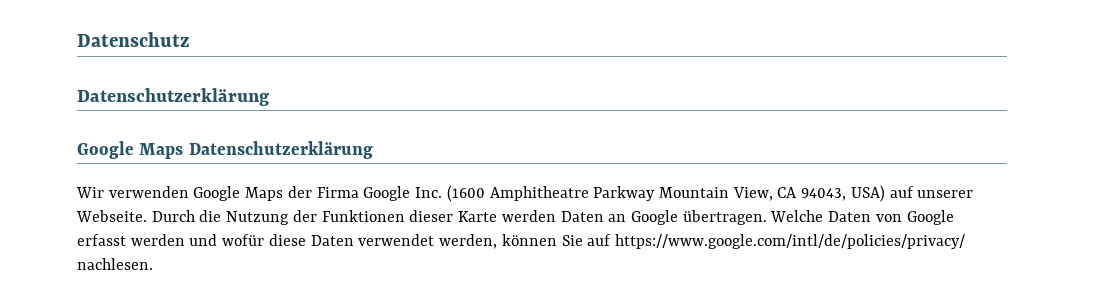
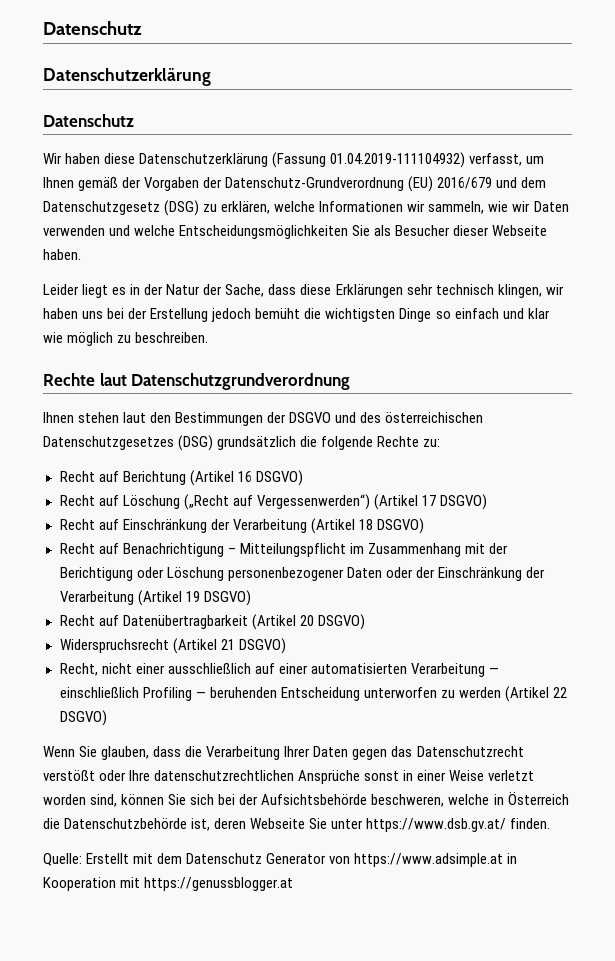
[77,141,373,159] [76,185,974,202] [76,210,954,225] [77,234,965,249] [77,258,153,270] Google Maps Datenschutzerklärung // Wir verwenden Google Maps der Firma Google Inc. (1600 Amphitheatre Parkway Mountain View, CA 94043, USA) auf unserer Webseite. Durch die Nutzung der Funktionen dieser Karte werden Daten an Google übertragen. Welche Daten von Google erfasst werden und wofür diese Daten verwendet werden, können Sie auf https://www.google.com/intl/de/policies/privacy/ nachlesen. -> [43,114,134,127] [43,152,545,168] [43,176,547,192] [43,200,569,216] [43,225,548,239] [43,249,81,260] [43,284,564,298] [43,308,550,322] [43,332,209,346] [43,373,351,390] [43,412,484,426] [43,435,441,451] [59,470,303,486] [59,494,487,510] [59,518,424,534] [59,543,508,557] [59,567,545,581] [59,590,251,606] [59,614,365,630] [59,638,286,654] [59,663,499,677] [59,686,567,702] [59,710,107,726] [43,746,524,760] [43,770,535,784] [43,791,569,807] [43,818,551,832] [43,853,518,867] [43,877,294,891] Datenschutz // Wir haben diese Datenschutzerklärung (Fassung 01.04.2019-111104932) verfasst, um Ihnen gemäß der Vorgaben der Datenschutz-Grundverordnung (EU) 2016/679 und dem Datenschutzgesetz (DSG) zu erklären, welche Informationen wir sammeln, wie wir Daten verwenden und welche Entscheidungsmöglichkeiten Sie als Besucher dieser Webseite haben. // Leider liegt es in der Natur der Sache, dass diese Erklärungen sehr technisch klingen, wir haben uns bei der Erstellung jedoch bemüht die wichtigsten Dinge so einfach und klar wie möglich zu beschreiben. // Rechte laut Datenschutzgrundverordnung // Ihnen stehen laut den Bestimmungen der DSGVO und des österreichischen Datenschutzgesetzes (DSG) grundsätzlich die folgende Rechte zu: // Recht auf Berichtung (Artikel 16 DSGVO) // Recht auf Löschung („Recht auf Vergessenwerden“) (Artikel 17 DSGVO) // Recht auf Einschränkung der Verarbeitung (Artikel 18 DSGVO) // Recht auf Benachrichtigung – Mitteilungspflicht im Zusammenhang mit der Berichtigung oder Löschung personenbezogener Daten oder der Einschränkung der Verarbeitung (Artikel 19 DSGVO) // Recht auf Datenübertragbarkeit (Artikel 20 DSGVO) // Widerspruchsrecht (Artikel 21 DSGVO) // Recht, nicht einer ausschließlich auf einer automatisierten Verarbeitung — einschließlich Profiling — beruhenden Entscheidung unterworfen zu werden (Artikel 22 DSGVO) // Wenn Sie glauben, dass die Verarbeitung Ihrer Daten gegen das Datenschutzrecht verstößt oder Ihre datenschutzrechtlichen Ansprüche sonst in einer Weise verletzt worden sind, können Sie sich bei der Aufsichtsbehörde beschweren, welche in Österreich die Datenschutzbehörde ist, deren Webseite Sie unter https://www.dsb.gv.at/ finden. // Quelle: Erstellt mit dem Datenschutz Generator von https://www.adsimple.at in Kooperation mit https://genussblogger.at

